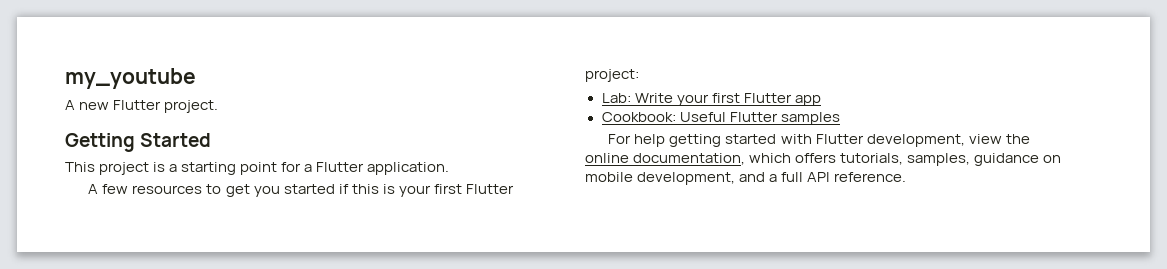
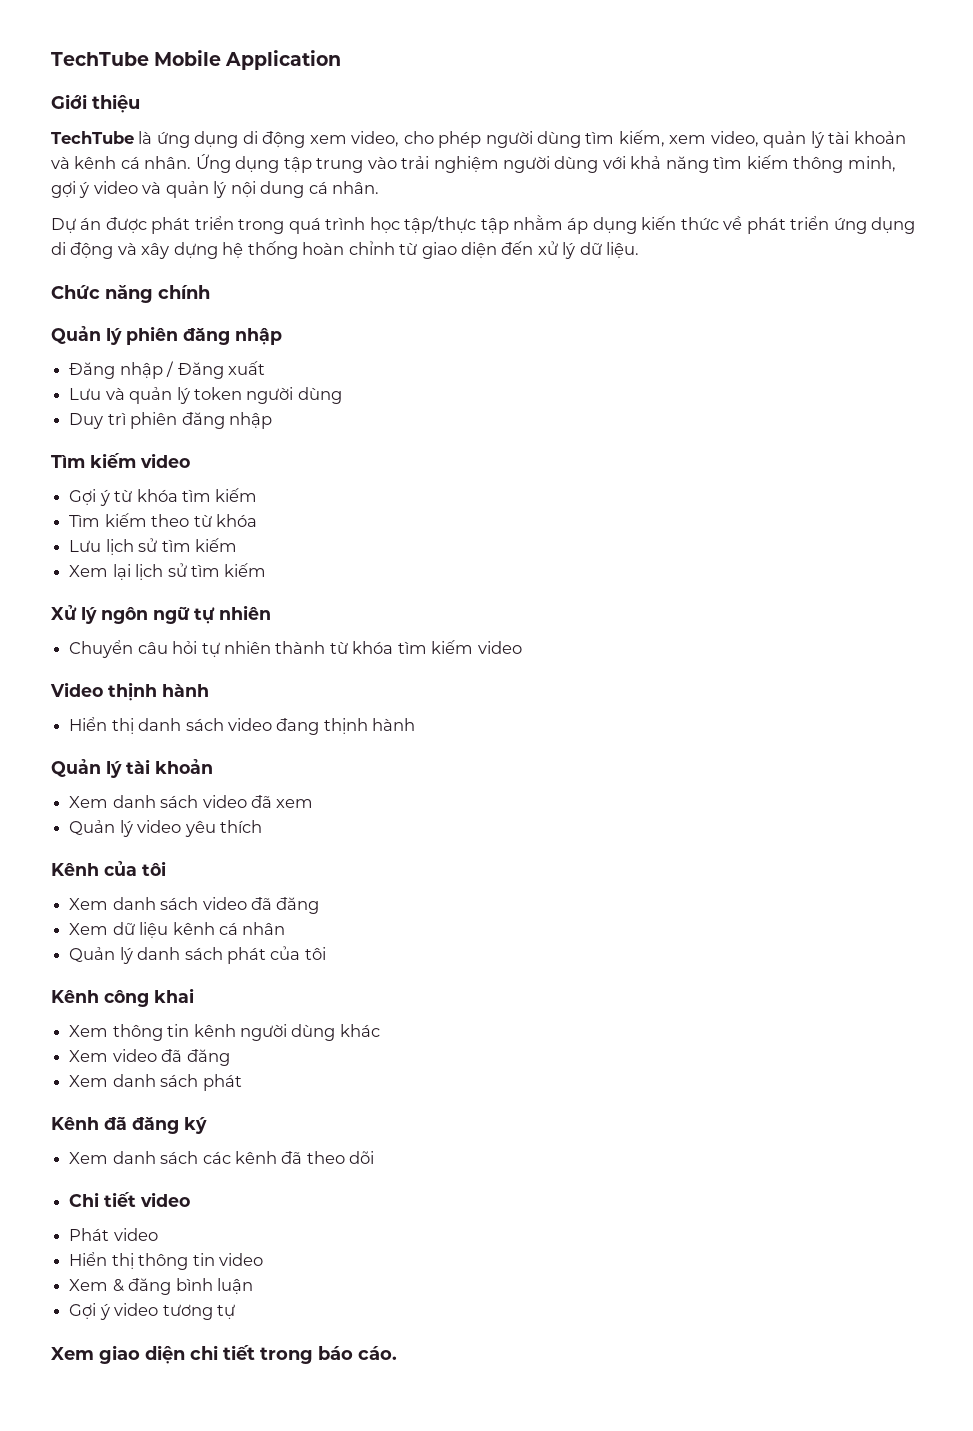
[65,68,196,89] [65,100,219,113] [65,133,212,152] [65,162,450,175] [88,184,514,197] [585,69,639,82] [601,93,821,106] [601,112,840,125] [608,134,1030,147] [585,153,1062,166] [585,172,907,185] my_youtube // A new Flutter project. // Getting Started // This project is a starting point for a Flutter application. // A few resources to get you started if this is your first Flutter project: // Lab: Write your first Flutter app // Cookbook: Useful Flutter samples // For help getting started with Flutter development, view the online documentation, which offers tutorials, samples, guidance on mobile development, and a full API reference. -> [51,50,342,70] [51,94,140,113] [51,130,906,148] [51,154,896,173] [51,181,380,198] [51,215,916,234] [51,241,640,259] [51,285,210,303] [51,326,282,345] [69,361,265,379] [69,387,342,404] [69,412,272,429] [51,453,190,468] [69,488,258,506] [69,513,257,527] [69,538,237,555] [69,563,267,580] [51,605,271,624] [69,640,522,658] [50,682,209,701] [69,717,416,735] [51,759,213,778] [69,795,314,808] [69,820,262,837] [51,861,166,876] [69,897,320,914] [69,922,286,938] [69,946,326,964] [51,988,194,1007] [69,1024,380,1041] [69,1049,230,1066] [69,1074,242,1091] [51,1116,207,1134] [69,1151,375,1164] [69,1192,191,1207] [69,1228,158,1241] [69,1252,263,1270] [69,1278,253,1295] [69,1303,235,1320] [51,1345,397,1364] TechTube Mobile Application // Giới thiệu // TechTube là ứng dụng di động xem video, cho phép người dùng tìm kiếm, xem video, quản lý tài khoản và kênh cá nhân. Ứng dụng tập trung vào trải nghiệm người dùng với khả năng tìm kiếm thông minh, gợi ý video và quản lý nội dung cá nhân. // Dự án được phát triển trong quá trình học tập/thực tập nhằm áp dụng kiến thức về phát triển ứng dụng di động và xây dựng hệ thống hoàn chỉnh từ giao diện đến xử lý dữ liệu. // Chức năng chính // Quản lý phiên đăng nhập // Đăng nhập / Đăng xuất // Lưu và quản lý token người dùng // Duy trì phiên đăng nhập // Tìm kiếm video // Gợi ý từ khóa tìm kiếm // Tìm kiếm theo từ khóa // Lưu lịch sử tìm kiếm // Xem lại lịch sử tìm kiếm // Xử lý ngôn ngữ tự nhiên // Chuyển câu hỏi tự nhiên thành từ khóa tìm kiếm video // Video thịnh hành // Hiển thị danh sách video đang thịnh hành // Quản lý tài khoản // Xem danh sách video đã xem // Quản lý video yêu thích // Kênh của tôi // Xem danh sách video đã đăng // Xem dữ liệu kênh cá nhân // Quản lý danh sách phát của tôi // Kênh công khai // Xem thông tin kênh người dùng khác // Xem video đã đăng // Xem danh sách phát // Kênh đã đăng ký // Xem danh sách các kênh đã theo dõi // Chi tiết video // Phát video // Hiển thị thông tin video // Xem & đăng bình luận // Gợi ý video tương tự // Xem giao diện chi tiết trong báo cáo.

